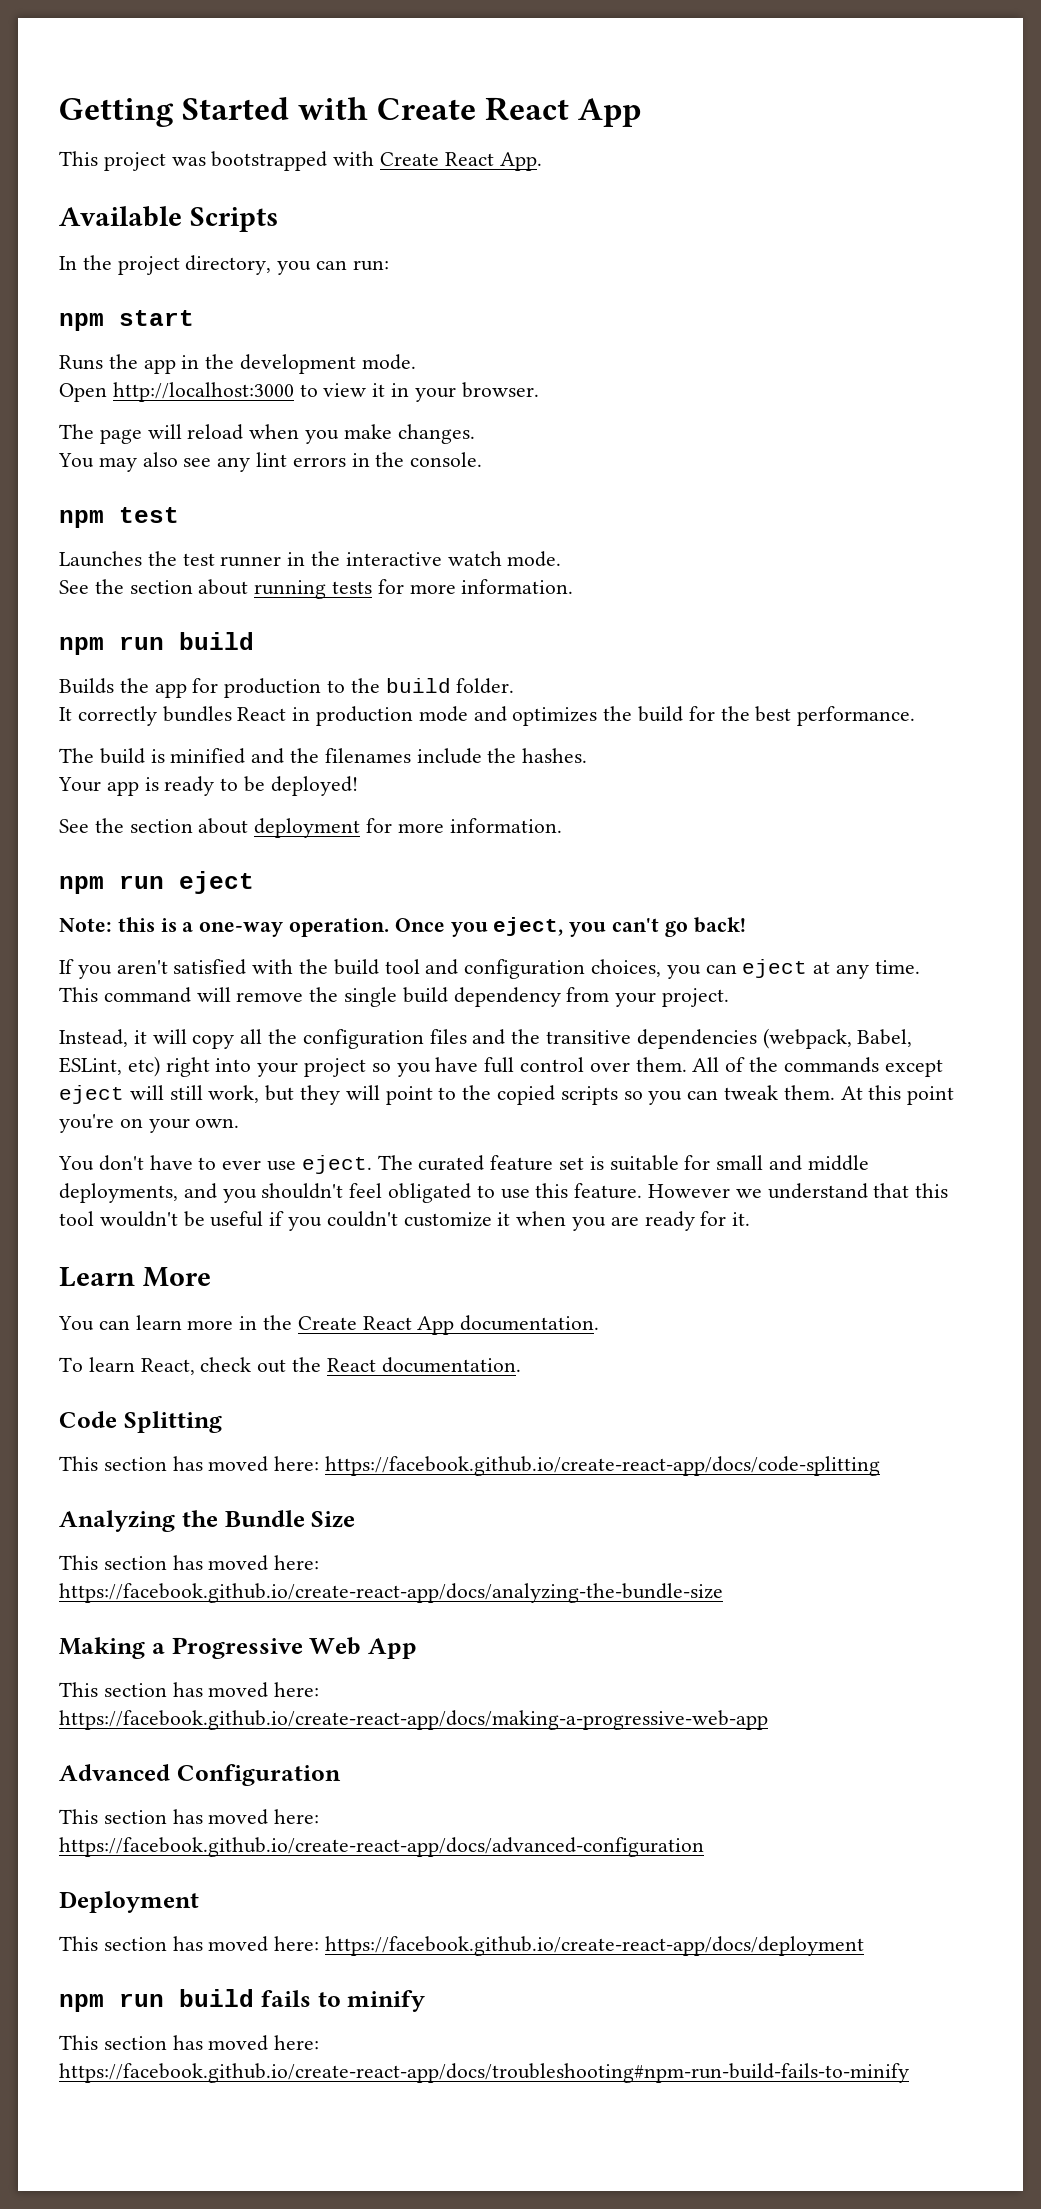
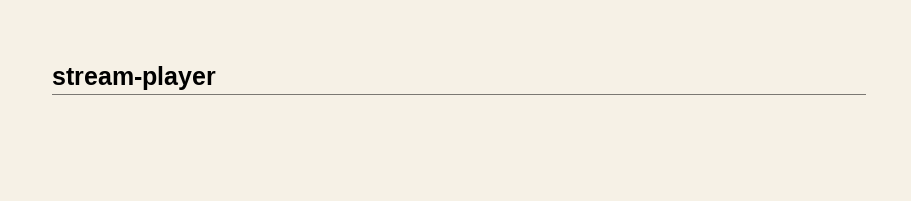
[59,97,642,127] [59,151,542,171] [59,206,278,232] [59,255,389,275] [59,310,194,331] [59,354,416,374] [59,382,539,402] [59,424,475,444] [58,452,483,472] [59,507,179,528] [59,551,562,567] [59,579,574,599] [59,632,254,655] [59,678,515,698] [59,706,916,726] [59,748,588,764] [58,776,358,796] [59,818,562,838] [59,871,254,894] [59,917,746,937] [59,959,920,979] [59,987,730,1007] [59,1028,913,1049] [59,1056,943,1077] [59,1085,955,1105] [59,1114,240,1133] [58,1155,869,1174] [59,1183,949,1203] [59,1211,751,1231] [59,1267,211,1287] [58,1315,600,1335] [59,1357,521,1375] [59,1411,222,1433] [59,1456,881,1476] [59,1510,356,1532] [59,1555,320,1571] [59,1583,723,1603] [59,1637,417,1659] [59,1682,320,1698] [59,1710,768,1730] [59,1764,341,1786] [59,1809,320,1825] [59,1837,704,1857] [59,1891,199,1913] [59,1936,865,1956] [59,1989,426,2012] [59,2035,320,2051] [59,2063,909,2083] Getting Started with Create React App // This project was bootstrapped with Create React App. // Available Scripts // In the project directory, you can run: // npm start // Runs the app in the development mode. // Open http://localhost:3000 to view it in your browser. // The page will reload when you make changes. // You may also see any lint errors in the console. // npm test // Launches the test runner in the interactive watch mode. // See the section about running tests for more information. // npm run build // Builds the app for production to the build folder. // It correctly bundles React in production mode and optimizes the build for the best performance. // The build is minified and the filenames include the hashes. // Your app is ready to be deployed! // See the section about deployment for more information. // npm run eject // Note: this is a one-way operation. Once you eject, you can't go back! // If you aren't satisfied with the build tool and configuration choices, you can eject at any time. This command will remove the single build dependency from your project. // Instead, it will copy all the configuration files and the transitive dependencies (webpack, Babel, ESLint, etc) right into your project so you have full control over them. All of the commands except eject will still work, but they will point to the copied scripts so you can tweak them. At this point you're on your own. // You don't have to ever use eject. The curated feature set is suitable for small and middle deployments, and you shouldn't feel obligated to use this feature. However we understand that this tool wouldn't be useful if you couldn't customize it when you are ready for it. // Learn More // You can learn more in the Create React App documentation. // To learn React, check out the React documentation. // Code Splitting // This section has moved here: https://facebook.github.io/create-react-app/docs/code-splitting // Analyzing the Bundle Size // This section has moved here: https://facebook.github.io/create-react-app/docs/analyzing-the-bundle-size // Making a Progressive Web App // This section has moved here: https://facebook.github.io/create-react-app/docs/making-a-progressive-web-app // Advanced Configuration // This section has moved here: https://facebook.github.io/create-react-app/docs/advanced-configuration // Deployment // This section has moved here: https://facebook.github.io/create-react-app/docs/deployment // npm run build fails to minify // This section has moved here: https://facebook.github.io/create-react-app/docs/troubleshooting#npm-run-build-fails-to-minify -> [52,66,216,90] stream-player

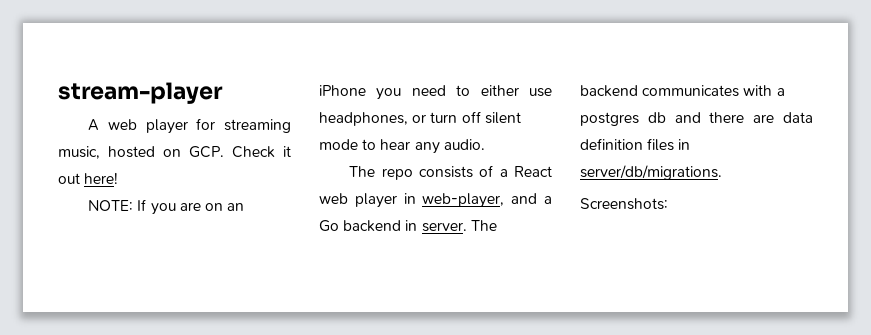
(216, 78) none -> [88,118,291,134] [58,146,291,159] [58,172,119,184] [88,199,245,215] [319,85,552,100] [319,111,521,126] [319,139,485,154] [349,165,552,180] [319,193,552,208] [319,220,497,232] [580,85,785,97] [580,112,813,126] [580,138,691,151] [580,165,722,180] [580,198,668,210] // A web player for streaming music, hosted on GCP. Check it out here! // NOTE: If you are on an iPhone you need to either use headphones, or turn off silent mode to hear any audio. // The repo consists of a React web player in web-player, and a Go backend in server. The backend communicates with a postgres db and there are data definition files in server/db/migrations. // Screenshots:

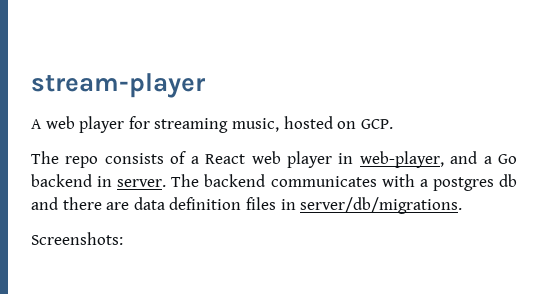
[232,146,291,158] [58,172,119,184] [88,199,245,215] [319,85,552,100] [319,111,521,126] [319,139,485,154] Check it out here! // NOTE: If you are on an iPhone you need to either use headphones, or turn off silent mode to hear any audio. -> (393, 124) none

